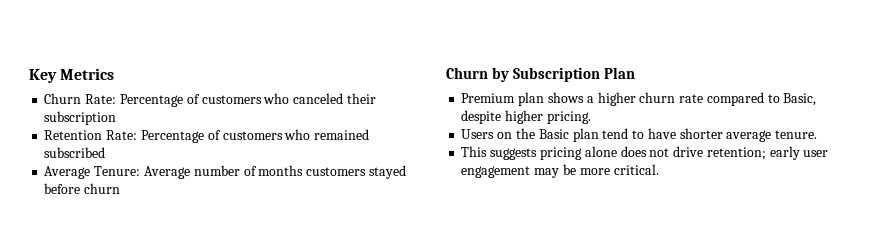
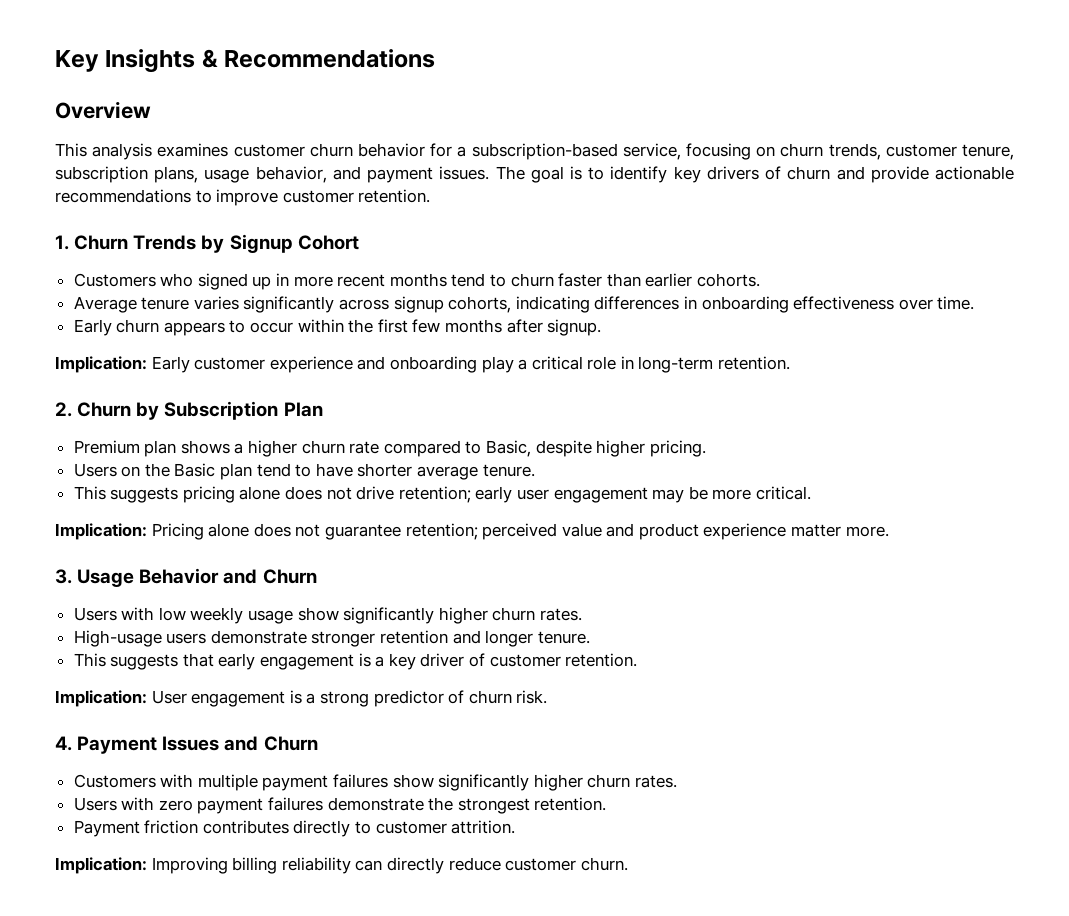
[60,68,115,80] [44,93,376,107] [44,111,117,125] [44,129,370,143] [44,147,106,158] [44,165,406,179] [44,183,121,194] Metrics // Churn Rate: Percentage of customers who canceled their subscription // Retention Rate: Percentage of customers who remained subscribed // Average Tenure: Average number of months customers stayed before churn // -> [105,49,436,73] [55,101,151,119] [55,143,1015,160] [55,166,1014,183] [55,189,431,206] [55,234,359,253] [73,273,760,290] [73,296,975,313] [73,319,602,336] [55,356,791,373] [55,402,72,417] Insights & Recommendations // Overview // This analysis examines customer churn behavior for a subscription-based service, focusing on churn trends, customer tenure, subscription plans, usage behavior, and payment issues. The goal is to identify key drivers of churn and provide actionable recommendations to improve customer retention. // 1. Churn Trends by Signup Cohort // Customers who signed up in more recent months tend to churn faster than earlier cohorts. // Average tenure varies significantly across signup cohorts, indicating differences in onboarding effectiveness over time. // Early churn appears to occur within the first few months after signup. // Implication: Early customer experience and onboarding play a critical role in long-term retention. // 2.
(659, 169) none -> [55,523,889,540] [55,568,317,587] [73,607,583,624] [73,630,590,647] [73,653,638,670] [55,690,548,707] [55,736,318,754] [73,774,678,791] [73,797,607,814] [73,820,516,837] [55,857,628,874] // Implication: Pricing alone does not guarantee retention; perceived value and product experience matter more. // 3. Usage Behavior and Churn // Users with low weekly usage show significantly higher churn rates. // High-usage users demonstrate stronger retention and longer tenure. // This suggests that early engagement is a key driver of customer retention. // Implication: User engagement is a strong predictor of churn risk. // 4. Payment Issues and Churn // Customers with multiple payment failures show significantly higher churn rates. // Users with zero payment failures demonstrate the strongest retention. // Payment friction contributes directly to customer attrition. // Implication: Improving billing reliability can directly reduce customer churn.

